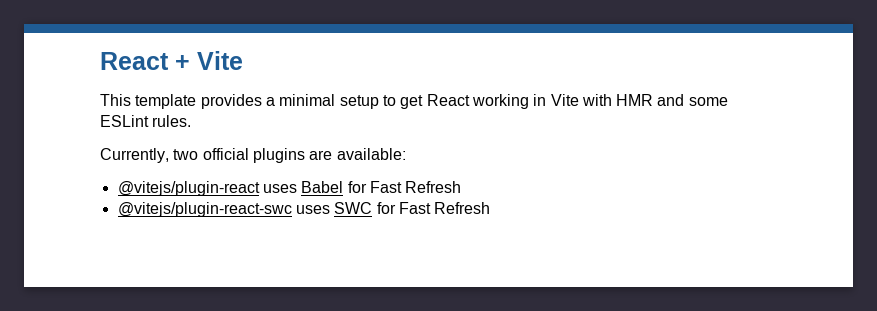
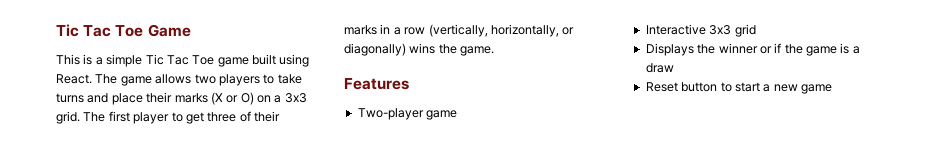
[100,51,243,70] [100,94,728,109] [100,115,192,127] [100,148,406,163] [117,181,462,196] [117,202,491,217] React + Vite // This template provides a minimal setup to get React working in Vite with HMR and some ESLint rules. // Currently, two official plugins are available: // @vitejs/plugin-react uses Babel for Fast Refresh // @vitejs/plugin-react-swc uses SWC for Fast Refresh -> [56,24,191,37] [56,54,310,67] [56,74,302,86] [56,92,307,105] [56,111,280,124] [344,24,575,37] [344,43,495,56] [344,78,409,90] [357,108,458,120] [645,24,756,37] [645,43,860,56] [645,63,674,73] [645,82,832,94] Tic Tac Toe Game // This is a simple Tic Tac Toe game built using React. The game allows two players to take turns and place their marks (X or O) on a 3x3 grid. The first player to get three of their marks in a row (vertically, horizontally, or diagonally) wins the game. // Features // Two-player game // Interactive 3x3 grid // Displays the winner or if the game is a draw // Reset button to start a new game

